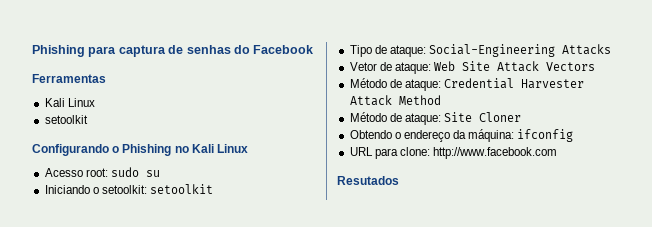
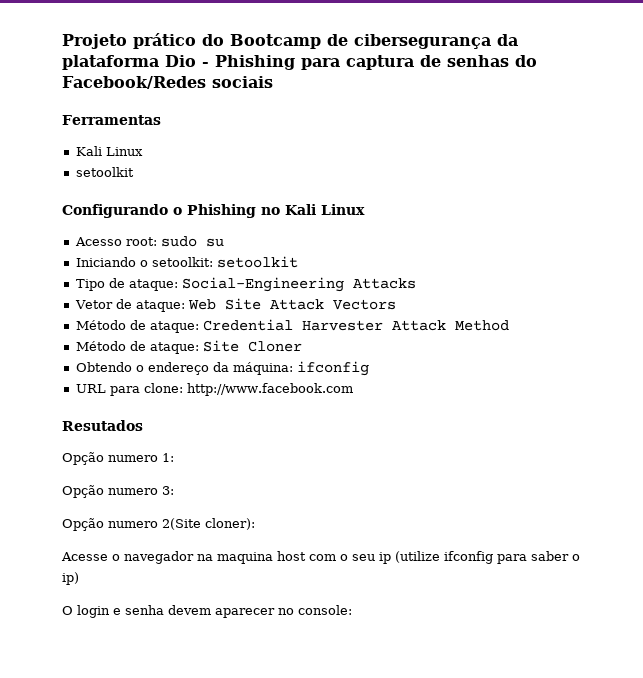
(32, 51) none -> [62,33,518,49] [62,55,209,70] Projeto prático do Bootcamp de cibersegurança da plataforma Dio -
[253,45,314,54] Facebook -> [62,76,273,89] Facebook/Redes sociais
(399, 180) none -> [62,452,174,465] [62,485,174,498] [62,518,255,531] [61,551,580,564] [62,572,79,585] [62,605,352,618] // Opção numero 1: // Opção numero 3: // Opção numero 2(Site cloner): // Acesse o navegador na maquina host com o seu ip (utilize ifconfig para saber o ip) // O login e senha devem aparecer no console:

